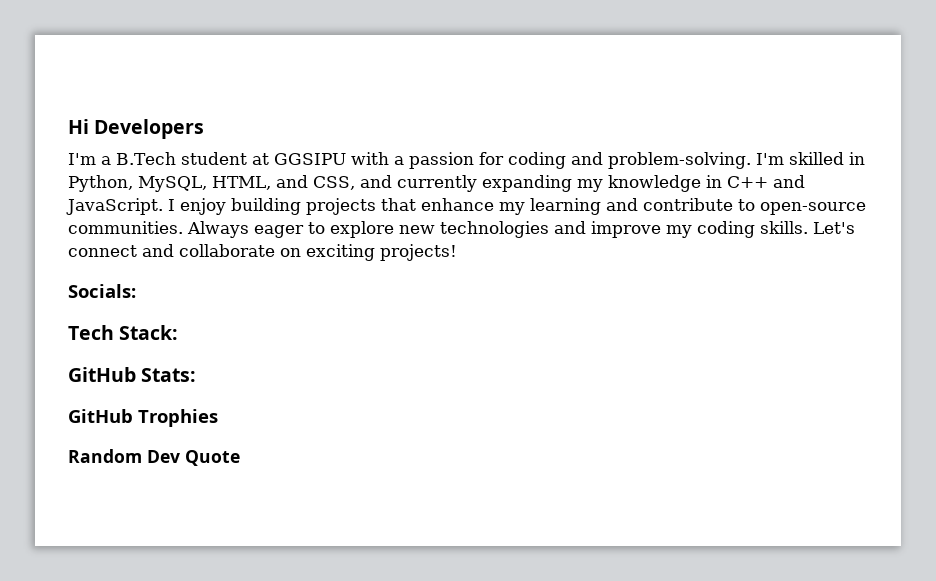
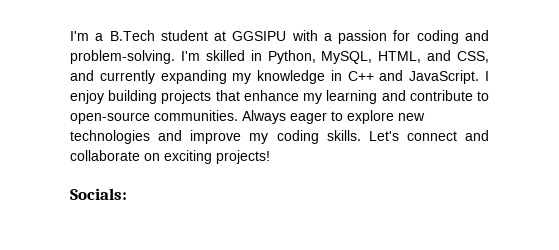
[68,119,205,139] Hi Developers // -> (70, 36) none
[68,325,179,340] [68,367,197,382] [68,409,218,427] [68,449,240,466] // Tech Stack: // GitHub Stats: // GitHub Trophies // Random Dev Quote -> (127, 194) none

